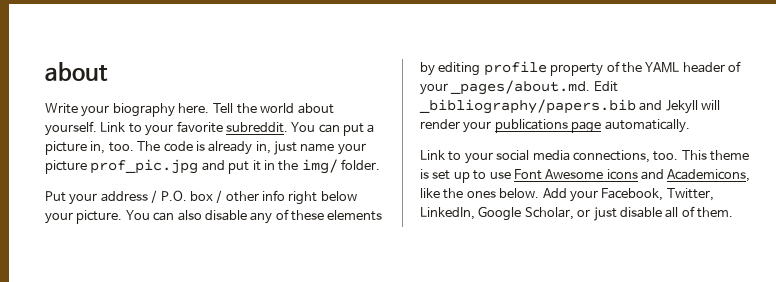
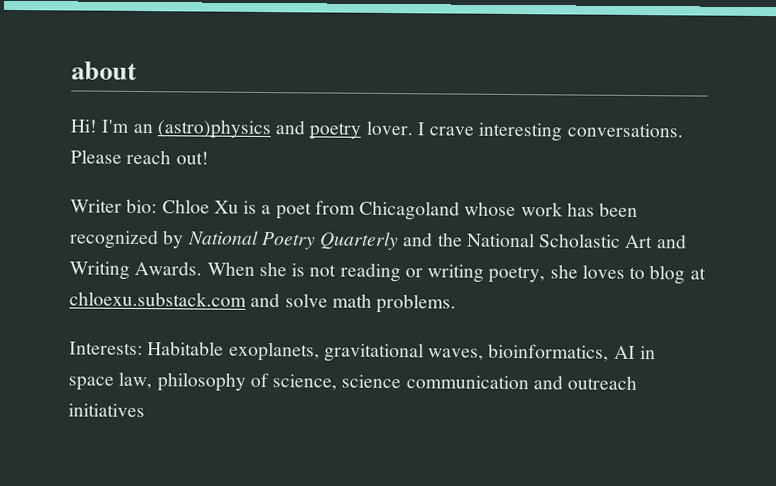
[45,103,334,117] [45,121,375,136] [45,141,366,155] [45,159,380,174] [45,190,357,205] [45,209,383,224] [420,61,741,76] [420,80,618,95] [419,99,721,114] [420,119,690,133] [420,150,749,164] [420,169,751,183] [420,188,714,202] [420,206,733,221] Write your biography here. Tell the world about yourself. Link to your favorite subreddit. You can put a picture in, too. The code is already in, just name your picture prof_pic.jpg and put it in the img/ folder. // Put your address / P.O. box / other info right below your picture. You can also disable any of these elements by editing profile property of the YAML header of your _pages/about.md. Edit _bibliography/papers.bib and Jekyll will render your publications page automatically. // Link to your social media connections, too. This theme is set up to use Font Awesome icons and Academicons, like the ones below. Add your Facebook, Twitter, LinkedIn, Google Scholar, or just disable all of them. -> [70,119,683,142] [70,149,209,165] [70,198,639,221] [69,229,687,251] [69,260,706,285] [69,291,457,314] [69,341,656,363] [68,371,638,392] [68,403,145,418] Hi! I'm an (astro)physics and poetry lover. I crave interesting conversations. Please reach out! // Writer bio: Chloe Xu is a poet from Chicagoland whose work has been recognized by National Poetry Quarterly and the National Scholastic Art and Writing Awards. When she is not reading or writing poetry, she loves to blog at chloexu.substack.com and solve math problems. // Interests: Habitable exoplanets, gravitational waves, bioinformatics, AI in space law, philosophy of science, science communication and outreach initiatives

